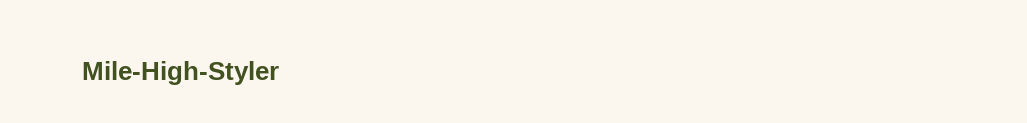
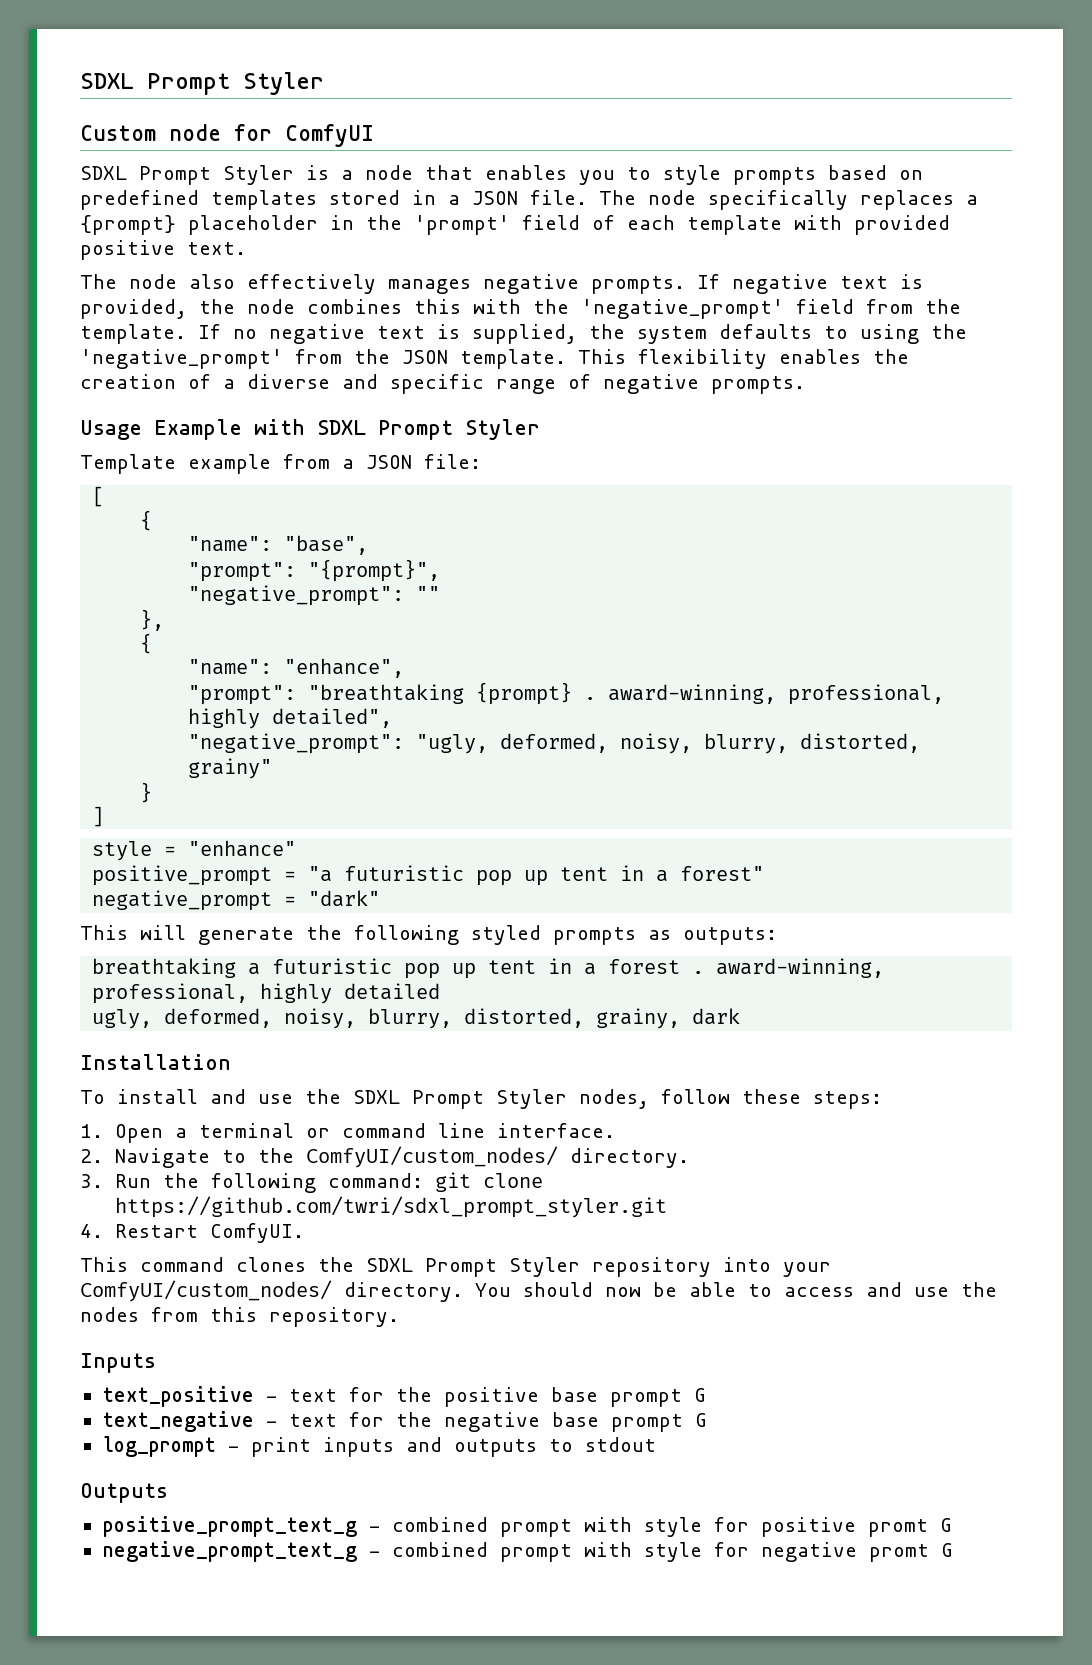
[82,61,279,85] Mile-High-Styler -> [80,72,324,95] [80,124,374,147] [80,165,923,185] [80,190,978,210] [80,215,950,235] [80,240,246,260] [80,274,923,294] [80,299,961,319] [80,324,967,344] [80,349,909,369] [80,374,805,394] [80,419,540,440] [80,454,481,474] [92,486,105,507] [140,510,153,531] [188,535,369,555] [188,559,441,582] [188,585,441,606] [140,609,165,631] [140,633,153,654] [188,658,405,678] [188,682,945,705] [188,708,393,729] [188,733,921,754] [188,758,273,779] [140,782,153,803] [92,806,105,827] [92,840,297,861] [92,865,765,886] [92,890,381,911] [80,925,777,945] [92,958,885,979] [92,983,441,1004] [92,1008,741,1029] [80,1054,231,1070] [80,1089,882,1109] [80,1123,615,1143] [80,1146,689,1168] [80,1172,543,1193] [114,1196,667,1218] [80,1223,304,1243] [80,1257,831,1277] [80,1280,997,1302] [80,1307,399,1327] [80,1353,156,1373] [102,1386,706,1407] [102,1411,707,1432] [102,1436,656,1457] [80,1483,168,1503] [102,1516,952,1537] [102,1541,953,1562] SDXL Prompt Styler // Custom node for ComfyUI // SDXL Prompt Styler is a node that enables you to style prompts based on predefined templates stored in a JSON file. The node specifically replaces a {prompt} placeholder in the 'prompt' field of each template with provided positive text. // The node also effectively manages negative prompts. If negative text is provided, the node combines this with the 'negative_prompt' field from the template. If no negative text is supplied, the system defaults to using the 'negative_prompt' from the JSON template. This flexibility enables the creation of a diverse and specific range of negative prompts. // Usage Example with SDXL Prompt Styler // Template example from a JSON file: // [ // { // "name": "base", // "prompt": "{prompt}", // "negative_prompt": "" // }, // { // "name": "enhance", // "prompt": "breathtaking {prompt} . award-winning, professional, highly detailed", // "negative_prompt": "ugly, deformed, noisy, blurry, distorted, grainy" // } // ] // style = "enhance" // positive_prompt = "a futuristic pop up tent in a forest" // negative_prompt = "dark" // This will generate the following styled prompts as outputs: // breathtaking a futuristic pop up tent in a forest . award-winning, professional, highly detailed // ugly, deformed, noisy, blurry, distorted, grainy, dark // Installation // To install and use the SDXL Prompt Styler nodes, follow these steps: // 1. Open a terminal or command line interface. // 2. Navigate to the ComfyUI/custom_nodes/ directory. // 3. Run the following command: git clone https://github.com/twri/sdxl_prompt_styler.git // 4. Restart ComfyUI. // This command clones the SDXL Prompt Styler repository into your ComfyUI/custom_nodes/ directory. You should now be able to access and use the nodes from this repository. // Inputs // text_positive - text for the positive base prompt G // text_negative - text for the negative base prompt G // log_prompt - print inputs and outputs to stdout // Outputs // positive_prompt_text_g - combined prompt with style for positive promt G // negative_prompt_text_g - combined prompt with style for negative promt G

